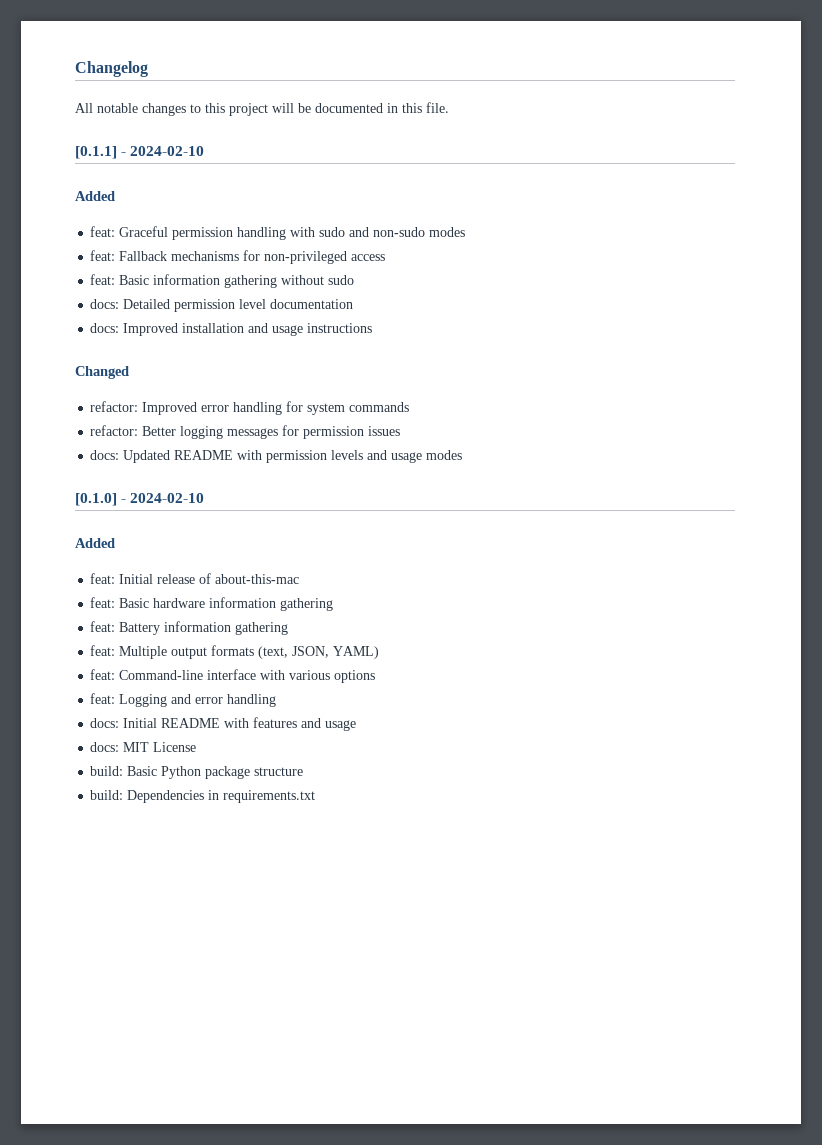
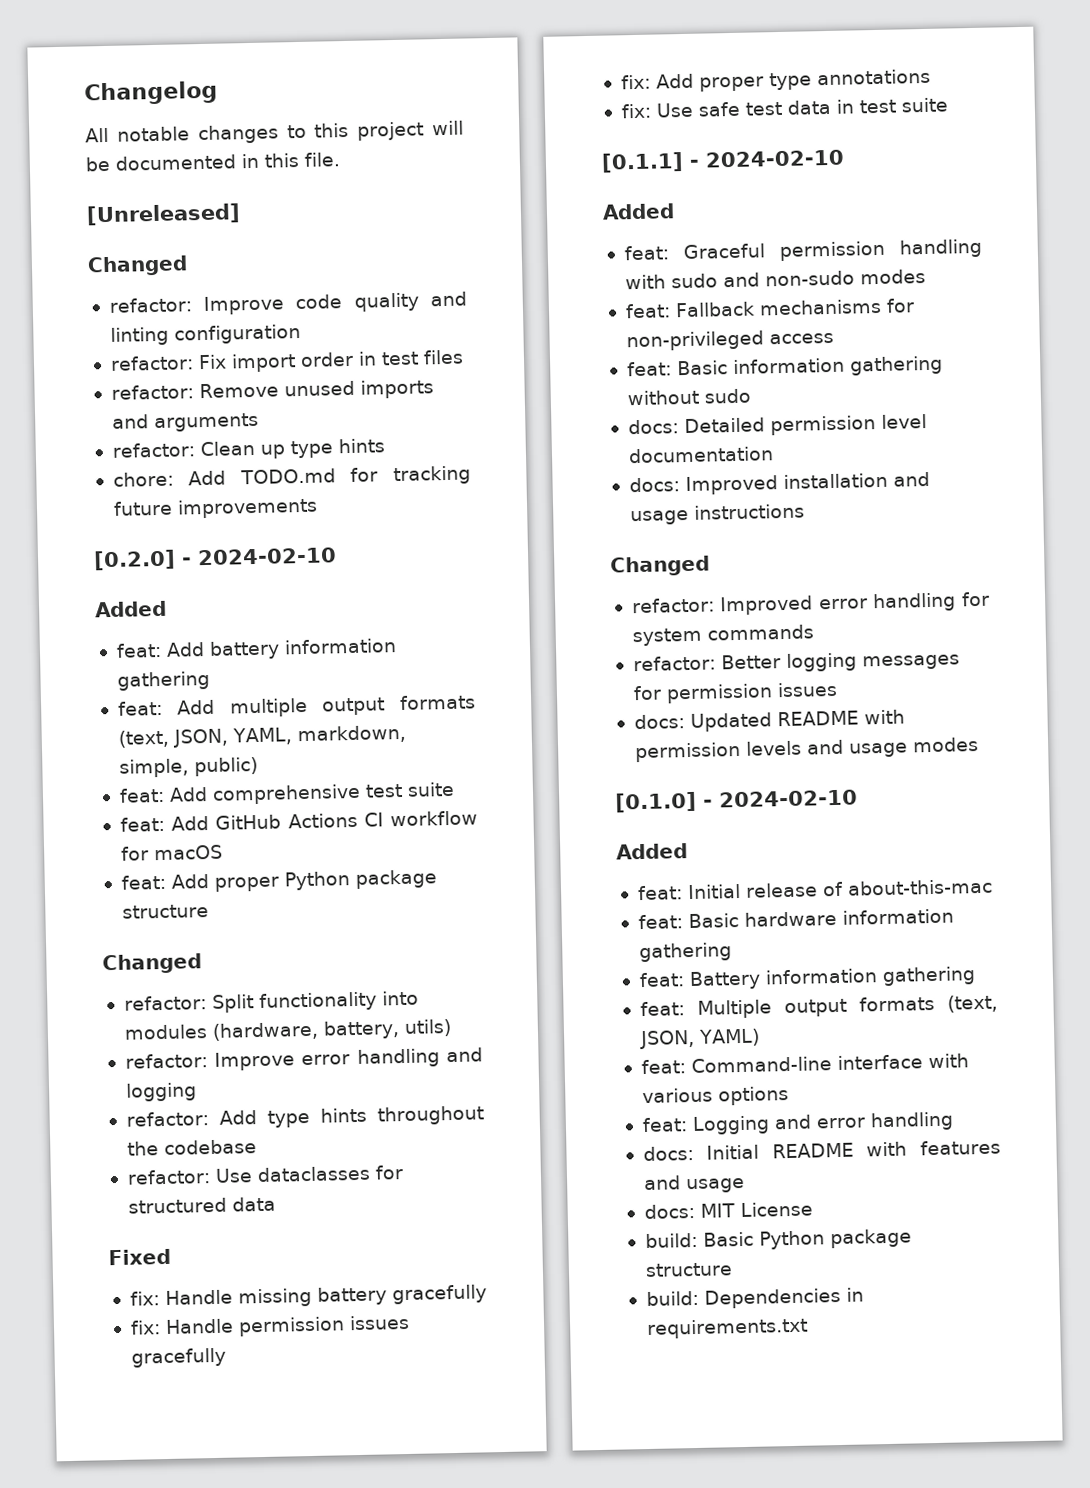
(449, 107) none -> [86,203,241,226] [87,255,188,277] [108,291,467,315] [109,323,301,346] [109,349,464,373] [110,379,434,400] [111,412,259,433] [111,438,385,459] [112,465,471,487] [112,497,318,519] [93,547,337,571] [94,600,167,618] [115,638,397,660] [116,670,210,691] [117,694,476,718] [117,724,406,748] [118,756,258,778] [118,781,455,805] [119,810,479,832] [120,844,223,861] [120,869,437,892] [121,904,209,919] [102,953,202,975] [123,990,419,1013] [123,1019,452,1041] [124,1047,483,1071] [124,1082,197,1102] [125,1105,484,1128] [126,1139,257,1156] [126,1165,404,1185] [127,1196,276,1214] [108,1248,171,1266] [129,1284,487,1308] [129,1314,410,1337] [130,1347,226,1368] [620,68,931,92] [620,97,948,119] // [Unreleased] // Changed // refactor: Improve code quality and linting configuration // refactor: Fix import order in test files // refactor: Remove unused imports and arguments // refactor: Clean up type hints // chore: Add TODO.md for tracking future improvements // [0.2.0] - 2024-02-10 // Added // feat: Add battery information gathering // feat: Add multiple output formats (text, JSON, YAML, markdown, simple, public) // feat: Add comprehensive test suite // feat: Add GitHub Actions CI workflow for macOS // feat: Add proper Python package structure // Changed // refactor: Split functionality into modules (hardware, battery, utils) // refactor: Improve error handling and logging // refactor: Add type hints throughout the codebase // refactor: Use dataclasses for structured data // Fixed // fix: Handle missing battery gracefully // fix: Handle permission issues gracefully // fix: Add proper type annotations // fix: Use safe test data in test suite

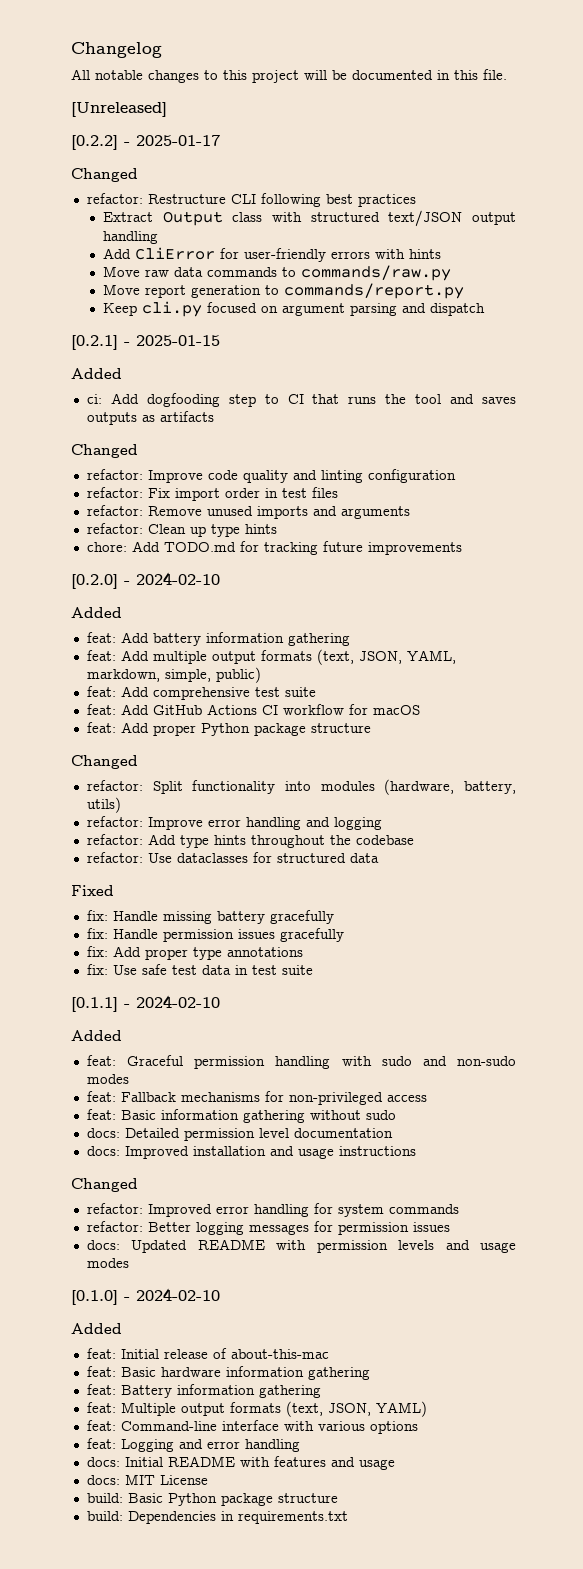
(241, 214) none -> [71,135,220,150] [71,168,138,182] [86,193,416,207] [102,210,516,227] [102,231,158,244] [102,247,441,262] [102,265,451,281] [102,283,464,299] [102,301,485,317] [71,335,220,350] [71,368,122,379] [86,393,516,407] [86,411,214,425] // [0.2.2] - 2025-01-17 // Changed // refactor: Restructure CLI following best practices // Extract Output class with structured text/JSON output handling // Add CliError for user-friendly errors with hints // Move raw data commands to commands/raw.py // Move report generation to commands/report.py // Keep cli.py focused on argument parsing and dispatch // [0.2.1] - 2025-01-15 // Added // ci: Add dogfooding step to CI that runs the tool and saves outputs as artifacts

